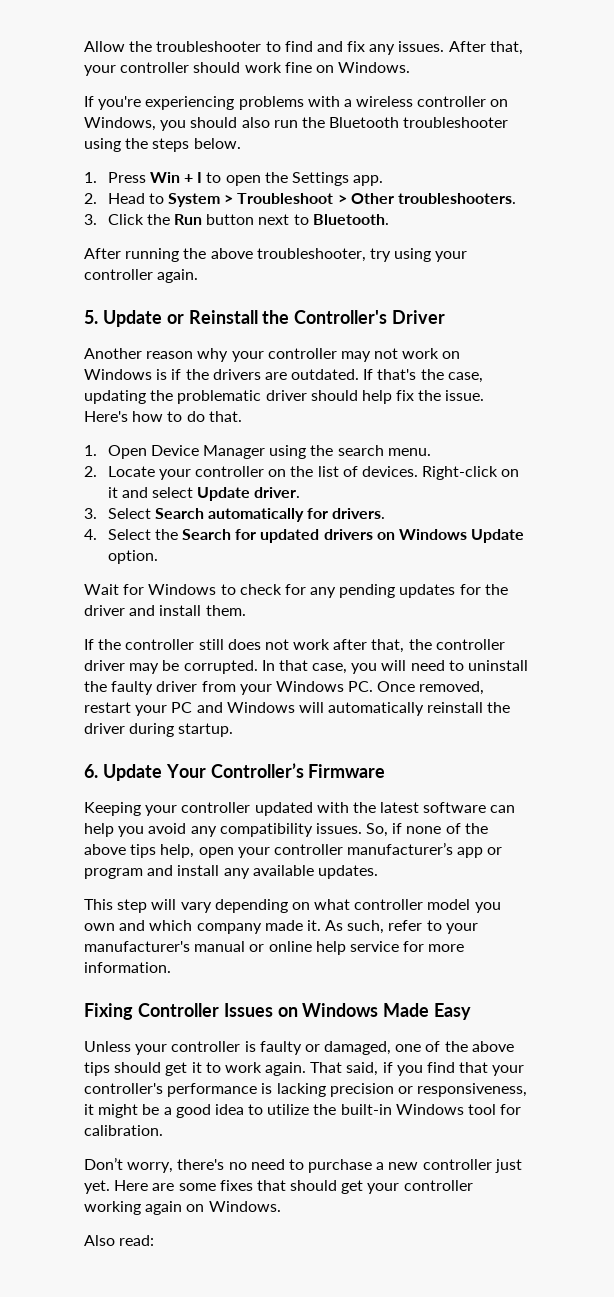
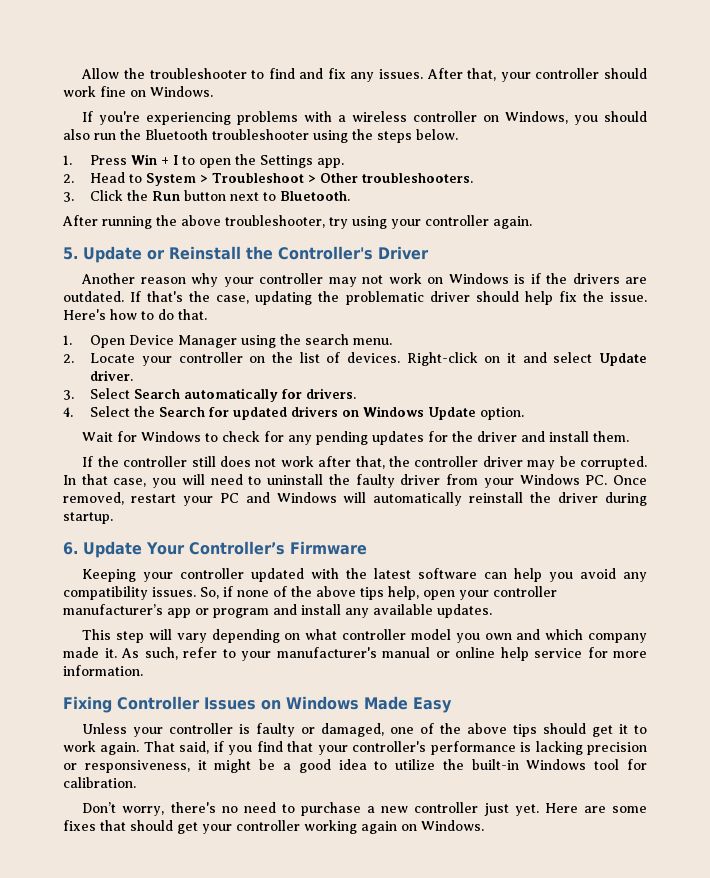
[84,1235,155,1246] // Also read: -> (484, 825) none

